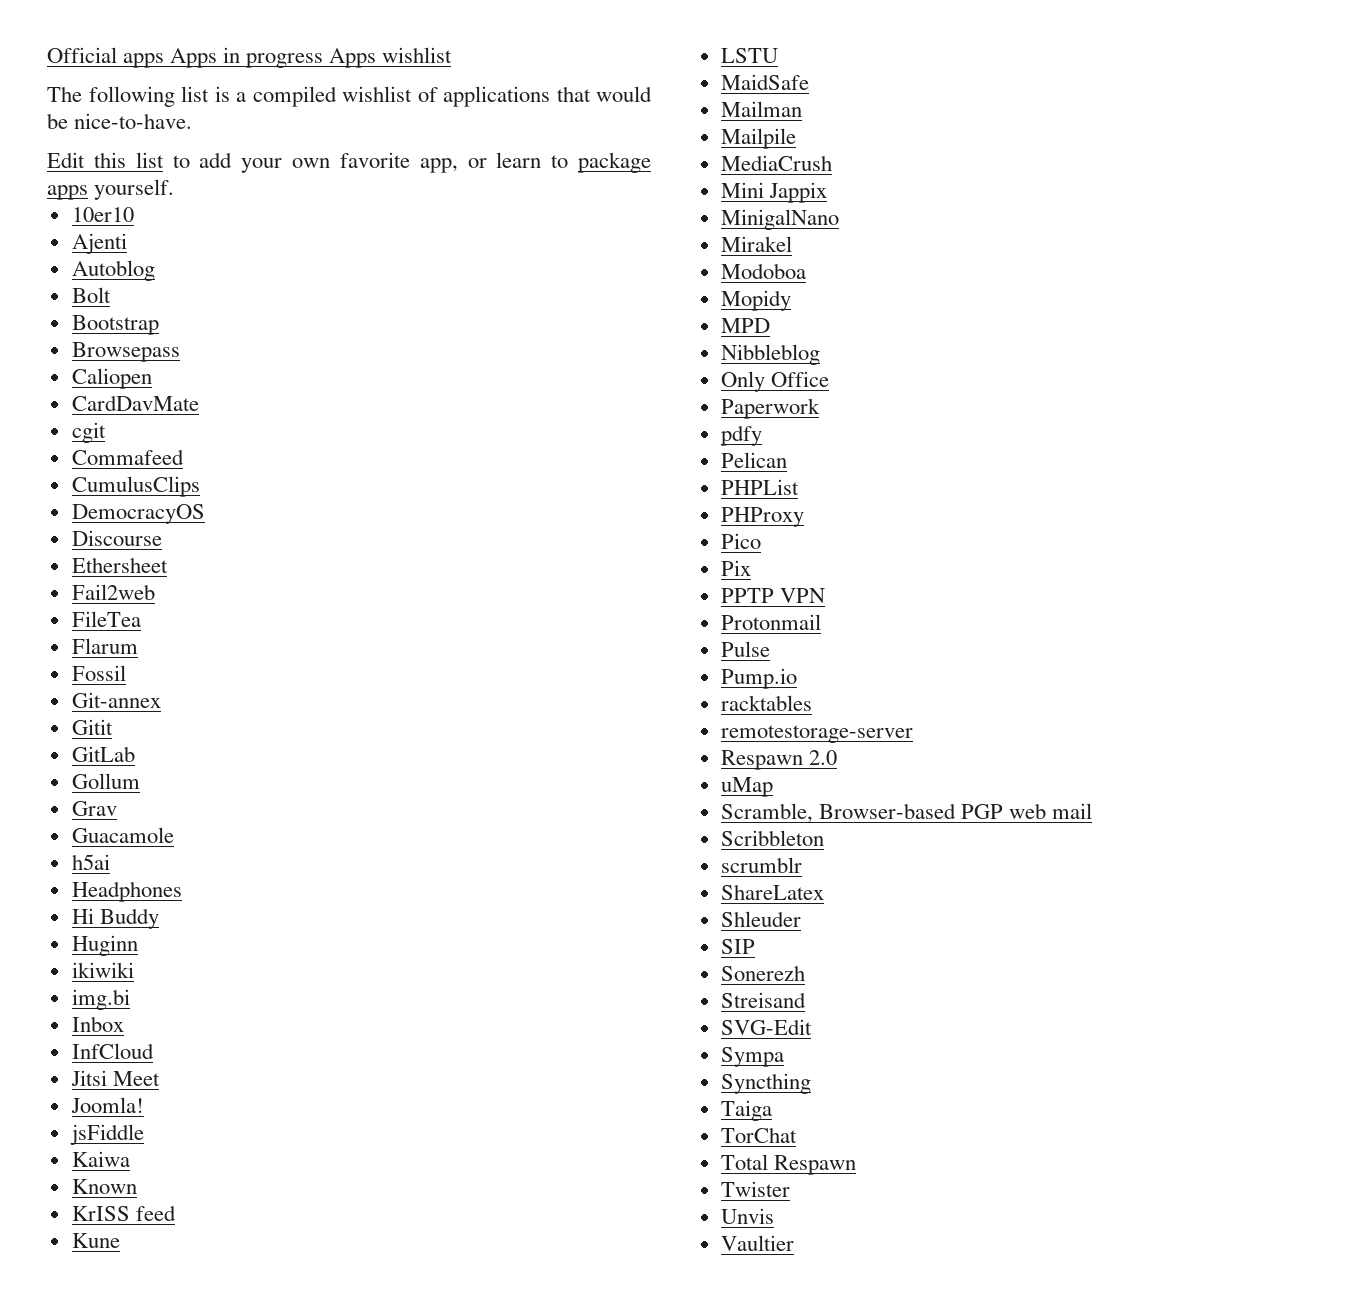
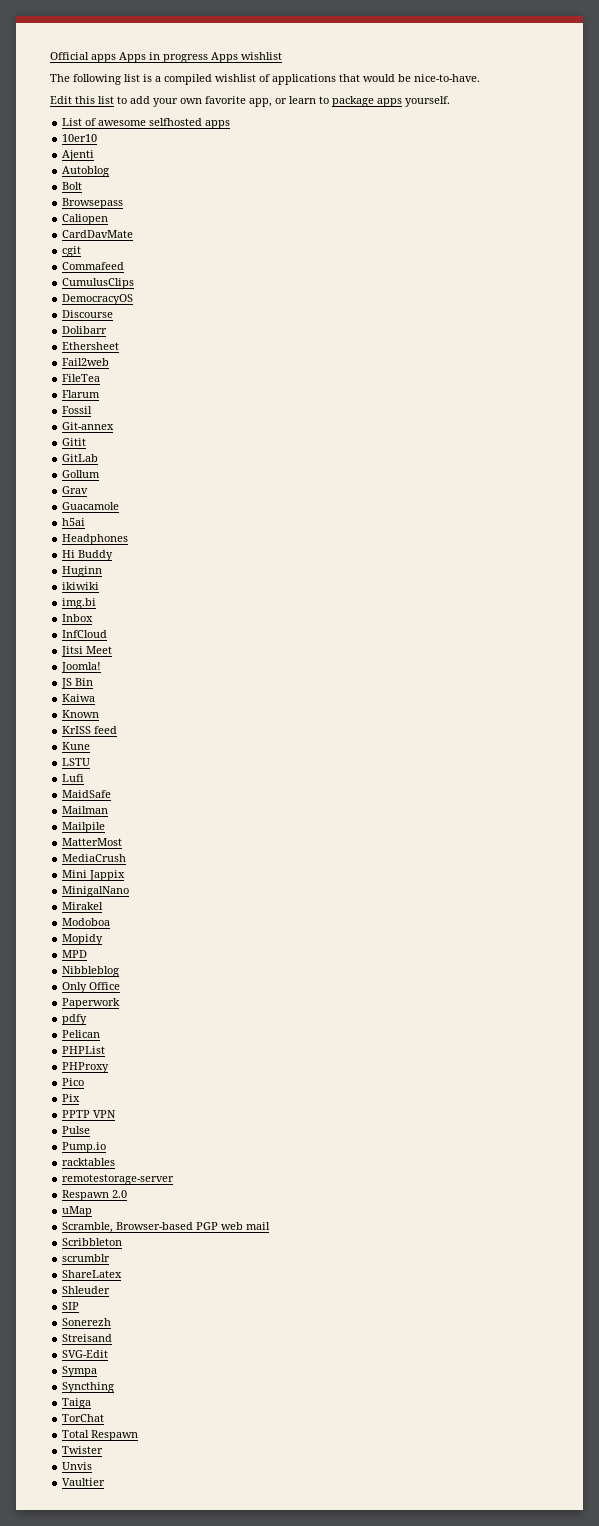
(175, 189) none -> [62,118,231,129] // List of awesome selfhosted apps
[71,315,159,335] // Bootstrap -> (83, 186) none
(162, 538) none -> [62,326,108,334] // Dolibarr
[69,1124,144,1145] jsFiddle -> [61,678,94,689] JS Bin
(778, 55) none -> [62,774,85,782] // Lufi
(796, 138) none -> [62,838,123,846] // MatterMost
[720,614,821,630] // Protonmail -> (117, 1114) none

